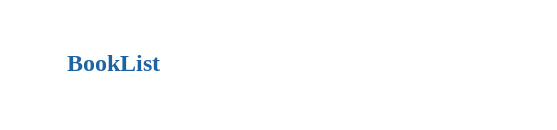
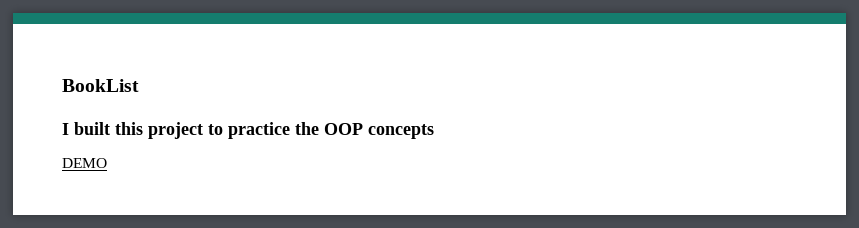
(160, 63) none -> [62,122,434,139] [62,158,107,168] // I built this project to practice the OOP concepts // DEMO

